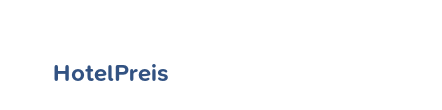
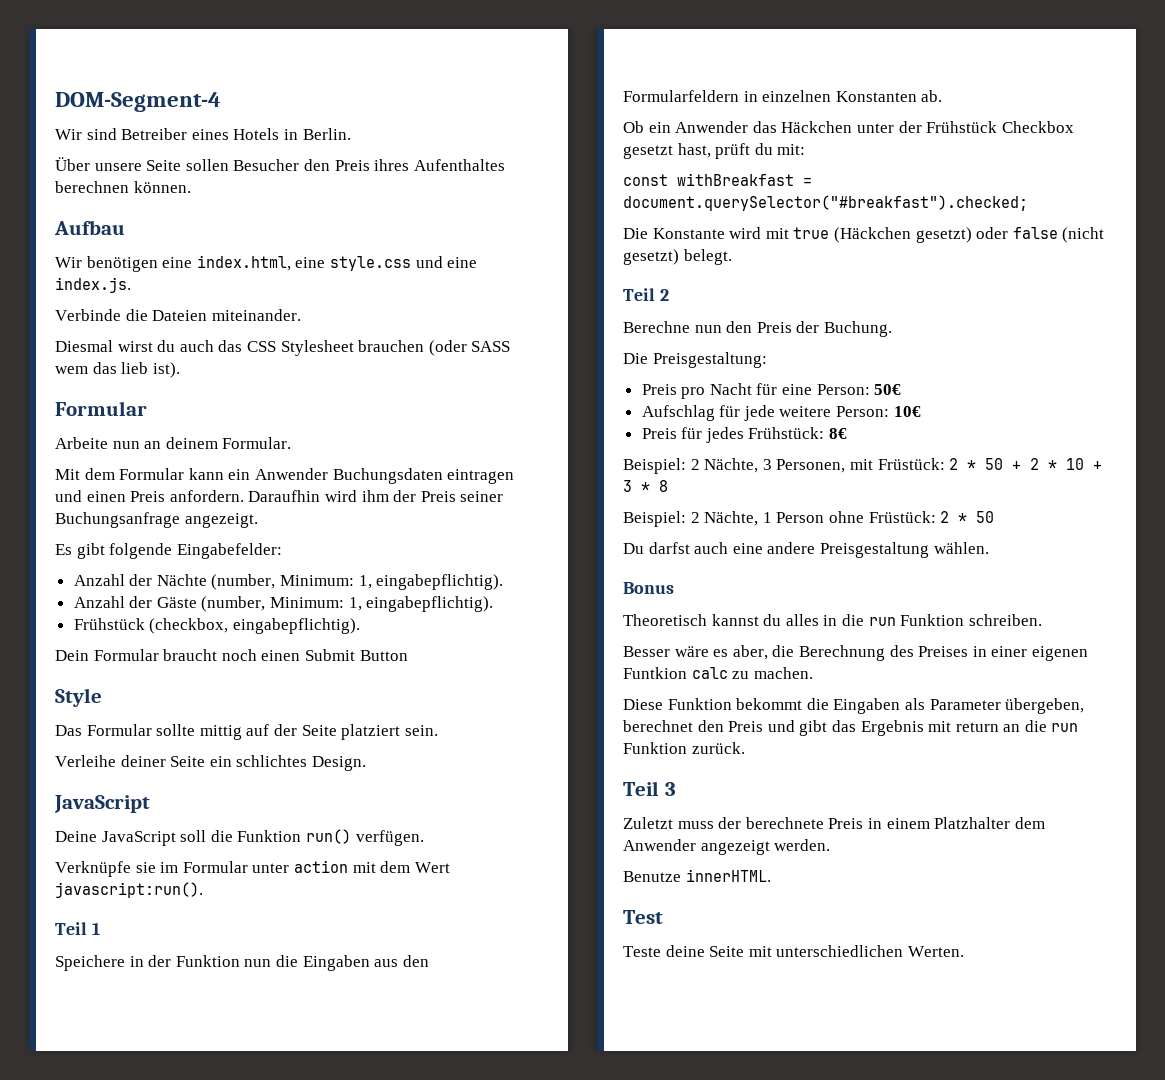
[53,64,169,82] HotelPreis -> [55,92,221,112] [55,128,351,140] [55,157,505,171] [55,181,191,193] [54,220,125,235] [55,255,478,272] [55,277,131,293] [55,309,301,321] [55,340,511,356] [55,362,180,378] [55,401,147,416] [55,437,292,449] [55,468,515,484] [55,490,504,502] [55,512,258,528] [55,543,282,559] [73,574,504,590] [73,596,494,612] [73,618,360,634] [55,649,408,661] [55,688,102,707] [55,724,438,740] [55,755,366,771] [54,795,150,813] [55,829,424,846] [55,860,450,877] [55,882,203,898] [55,922,100,935] [55,955,429,971] [623,90,943,102] [623,121,1074,133] [623,143,806,159] [623,173,812,186] [623,195,1028,211] [623,227,1105,243] [623,249,732,265] [623,288,669,301] [623,321,892,337] [623,352,767,368] [641,383,902,399] [641,405,921,421] [641,427,848,443] [623,458,1103,474] [623,480,668,492] [623,511,995,527] [623,542,989,558] [623,582,674,594] [623,614,1042,626] [623,645,1088,661] [623,667,813,679] [623,698,1085,714] [623,720,1079,736] [623,742,745,754] [623,781,676,796] [623,817,1045,829] [623,839,831,855] [623,869,771,882] [623,910,663,924] [623,945,964,957] DOM-Segment-4 // Wir sind Betreiber eines Hotels in Berlin. // Über unsere Seite sollen Besucher den Preis ihres Aufenthaltes berechnen können. // Aufbau // Wir benötigen eine index.html, eine style.css und eine index.js. // Verbinde die Dateien miteinander. // Diesmal wirst du auch das CSS Stylesheet brauchen (oder SASS wem das lieb ist). // Formular // Arbeite nun an deinem Formular. // Mit dem Formular kann ein Anwender Buchungsdaten eintragen und einen Preis anfordern. Daraufhin wird ihm der Preis seiner Buchungsanfrage angezeigt. // Es gibt folgende Eingabefelder: // Anzahl der Nächte (number, Minimum: 1, eingabepflichtig). // Anzahl der Gäste (number, Minimum: 1, eingabepflichtig). // Frühstück (checkbox, eingabepflichtig). // Dein Formular braucht noch einen Submit Button // Style // Das Formular sollte mittig auf der Seite platziert sein. // Verleihe deiner Seite ein schlichtes Design. // JavaScript // Deine JavaScript soll die Funktion run() verfügen. // Verknüpfe sie im Formular unter action mit dem Wert javascript:run(). // Teil 1 // Speichere in der Funktion nun die Eingaben aus den Formularfeldern in einzelnen Konstanten ab. // Ob ein Anwender das Häckchen unter der Frühstück Checkbox gesetzt hast, prüft du mit: // const withBreakfast = document.querySelector("#breakfast").checked; // Die Konstante wird mit true (Häckchen gesetzt) oder false (nicht gesetzt) belegt. // Teil 2 // Berechne nun den Preis der Buchung. // Die Preisgestaltung: // Preis pro Nacht für eine Person: 50€ // Aufschlag für jede weitere Person: 10€ // Preis für jedes Frühstück: 8€ // Beispiel: 2 Nächte, 3 Personen, mit Früstück: 2 * 50 + 2 * 10 + 3 * 8 // Beispiel: 2 Nächte, 1 Person ohne Früstück: 2 * 50 // Du darfst auch eine andere Preisgestaltung wählen. // Bonus // Theoretisch kannst du alles in die run Funktion schreiben. // Besser wäre es aber, die Berechnung des Preises in einer eigenen Funtkion calc zu machen. // Diese Funktion bekommt die Eingaben als Parameter übergeben, berechnet den Preis und gibt das Ergebnis mit return an die run Funktion zurück. // Teil 3 // Zuletzt muss der berechnete Preis in einem Platzhalter dem Anwender angezeigt werden. // Benutze innerHTML. // Test // Teste deine Seite mit unterschiedlichen Werten.

